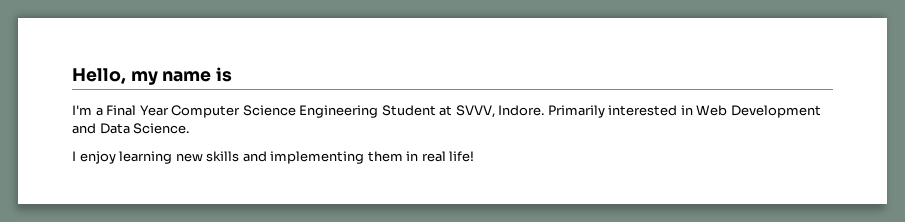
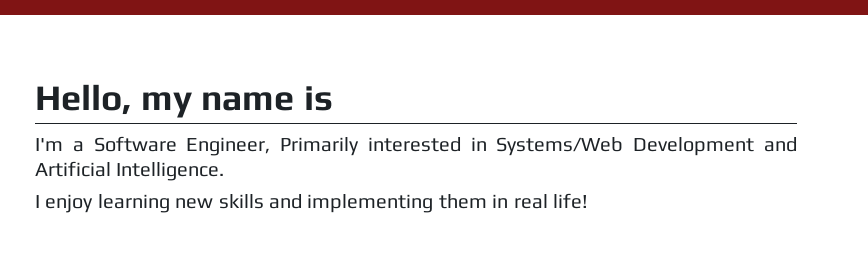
[106,105,545,118] Final Year Computer Science Engineering Student at SVVV, Indore. -> [93,136,271,156] Software Engineer,
[696,105,728,116] Web -> [496,137,624,156] Systems/Web
[99,123,190,134] Data Science. -> [35,161,225,181] Artificial Intelligence.

